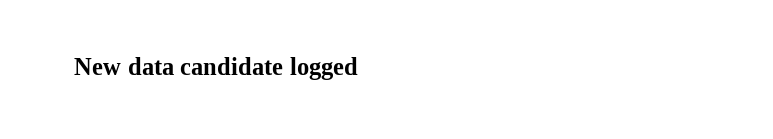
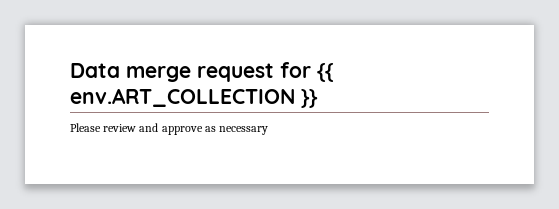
[74,57,358,80] New data candidate logged -> [70,62,334,82] [70,88,318,108] [70,123,269,135] Data merge request for {{ env.ART_COLLECTION }} // Please review and approve as necessary

